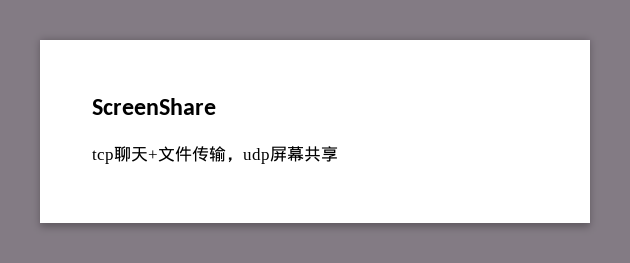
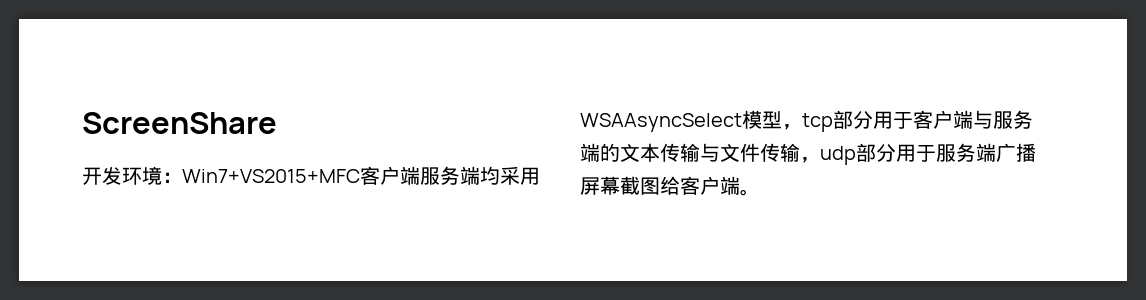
[92,146,338,164] tcp聊天+文件传输，udp屏幕共享 -> [82,166,540,185] [580,110,1033,132] [580,143,1036,165] [580,176,760,196] 开发环境：Win7+VS2015+MFC客户端服务端均采用WSAAsyncSelect模型，tcp部分用于客户端与服务端的文本传输与文件传输，udp部分用于服务端广播屏幕截图给客户端。

